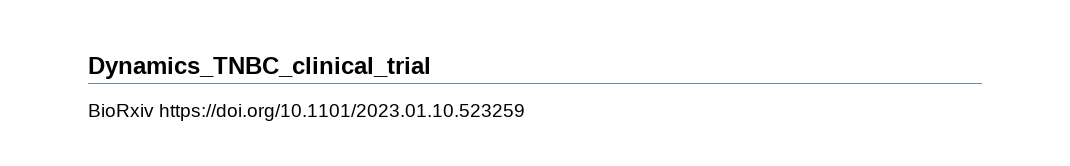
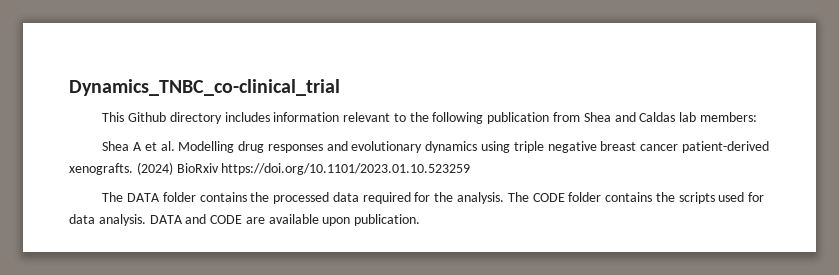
[88,57,431,79] [88,104,526,121] Dynamics_TNBC_clinical_trial // BioRxiv https://doi.org/10.1101/2023.01.10.523259 -> [69,79,340,96] [102,112,757,124] [102,141,769,153] [69,162,471,175] [102,192,765,204] [69,214,421,226] Dynamics_TNBC_co-clinical_trial // This Github directory includes information relevant to the following publication from Shea and Caldas lab members: // Shea A et al. Modelling drug responses and evolutionary dynamics using triple negative breast cancer patient-derived xenografts. (2024) BioRxiv https://doi.org/10.1101/2023.01.10.523259 // The DATA folder contains the processed data required for the analysis. The CODE folder contains the scripts used for data analysis. DATA and CODE are available upon publication.

